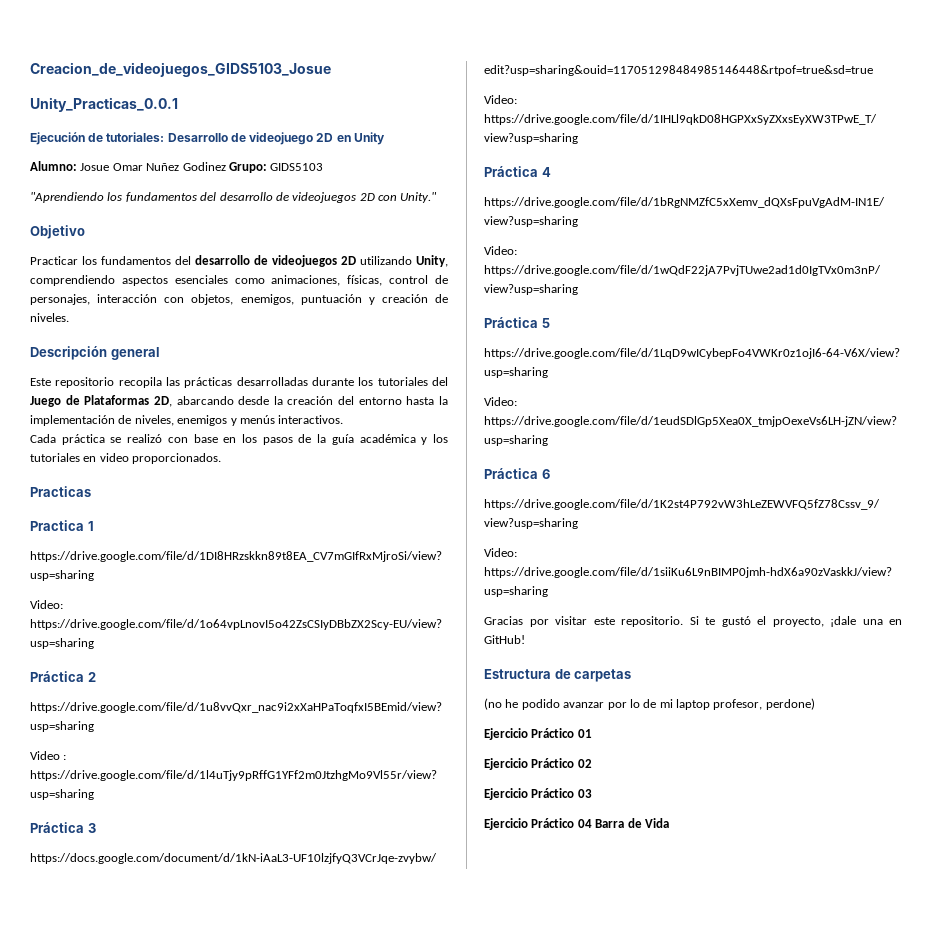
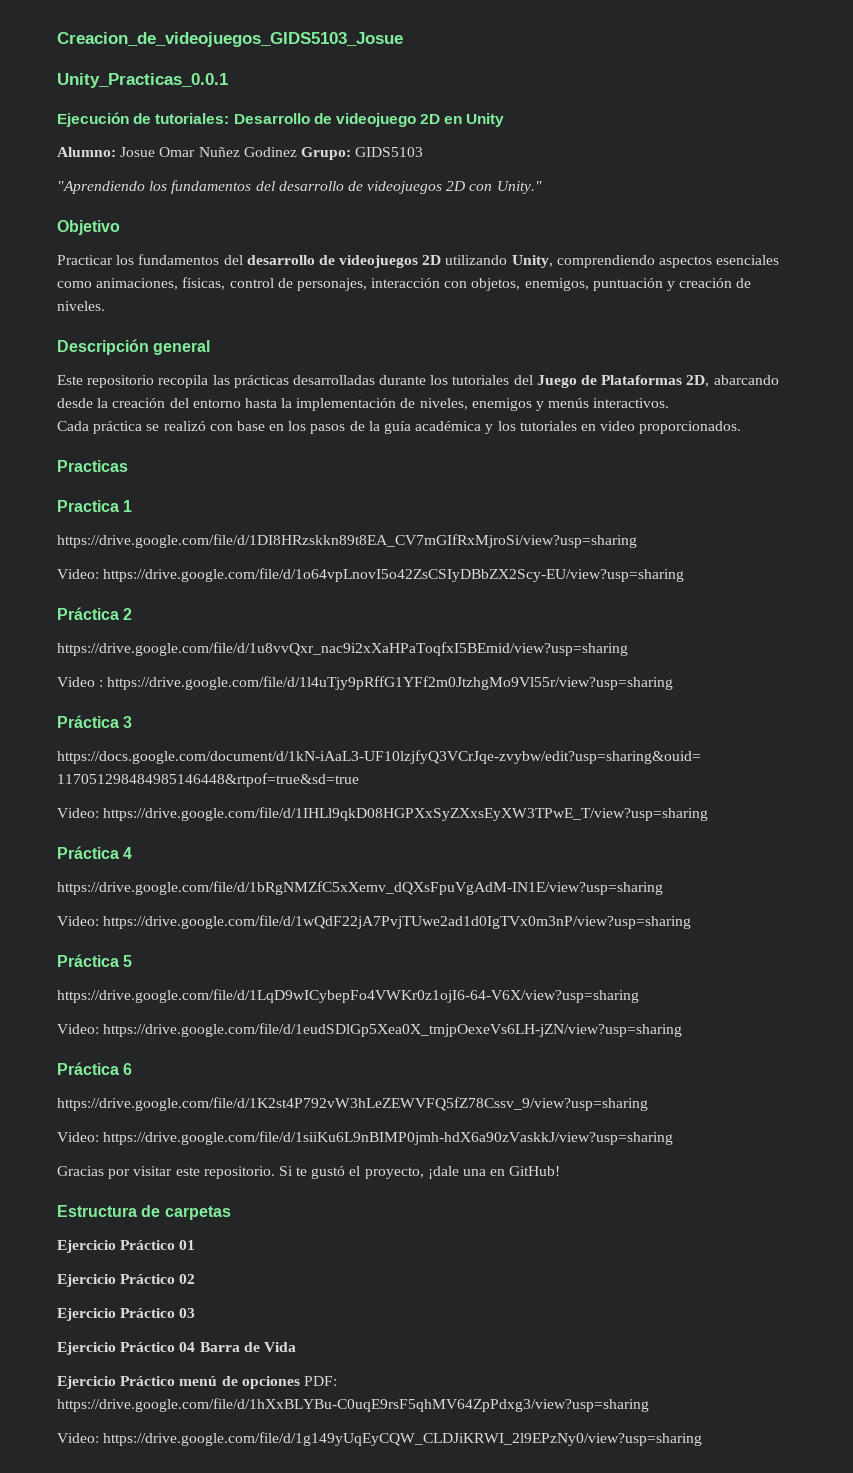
[484,698,815,710] // (no he podido avanzar por lo de mi laptop profesor, perdone) -> (231, 1213) none
(669, 823) none -> [57,1376,337,1389] [57,1398,649,1412] [57,1432,703,1446] // Ejercicio Práctico menú de opciones PDF: https://drive.google.com/file/d/1hXxBLYBu-C0uqE9rsF5qhMV64ZpPdxg3/view?usp=sharing // Video: https://drive.google.com/file/d/1g149yUqEyCQW_CLDJiKRWI_2l9EPzNy0/view?usp=sharing

